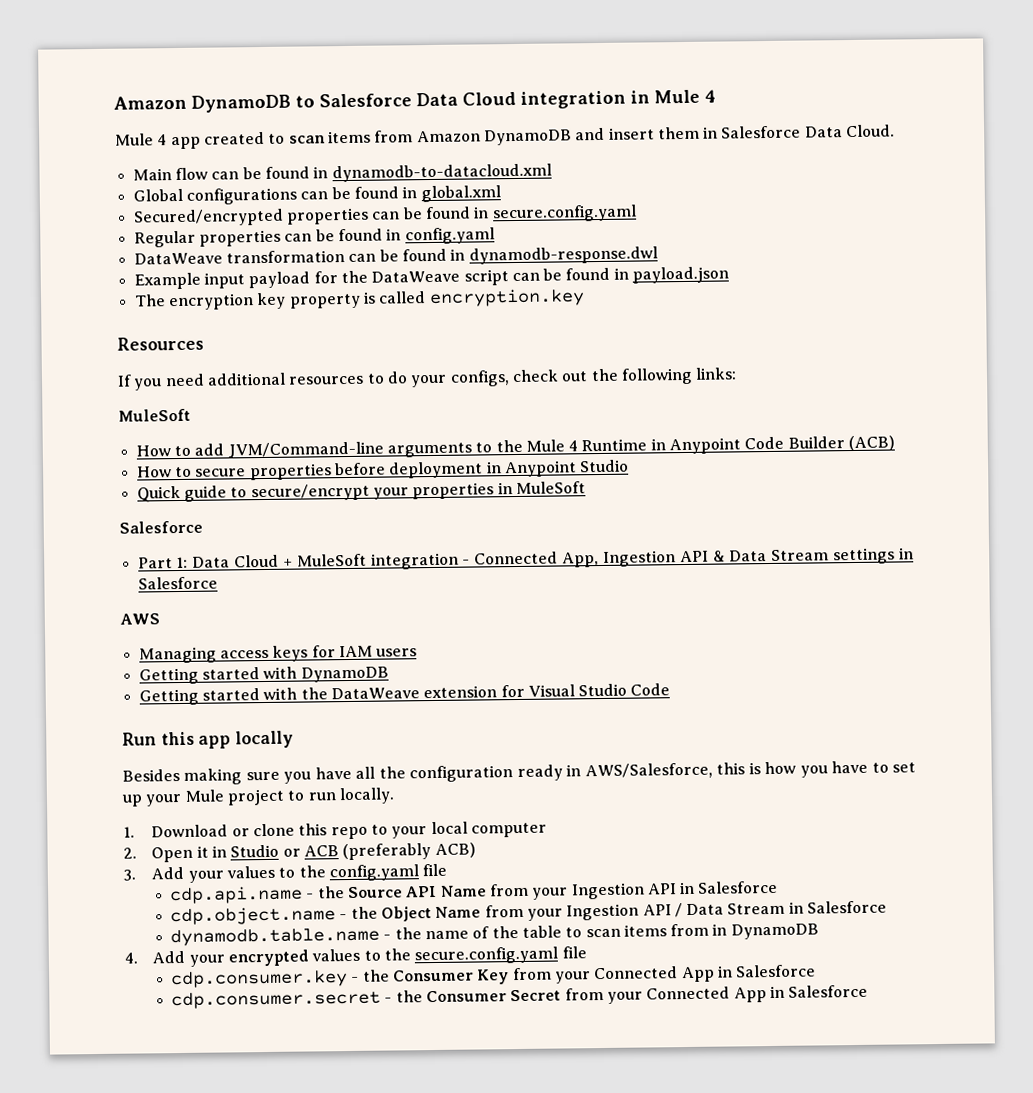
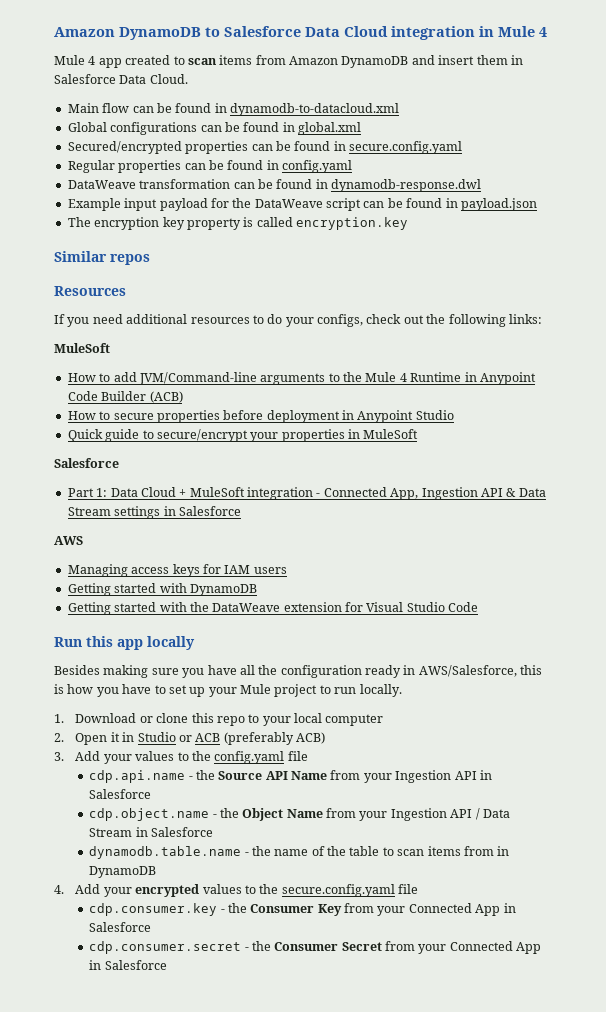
(585, 298) none -> [54,251,150,265] // Similar repos

